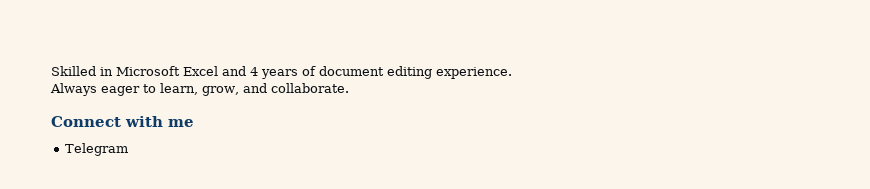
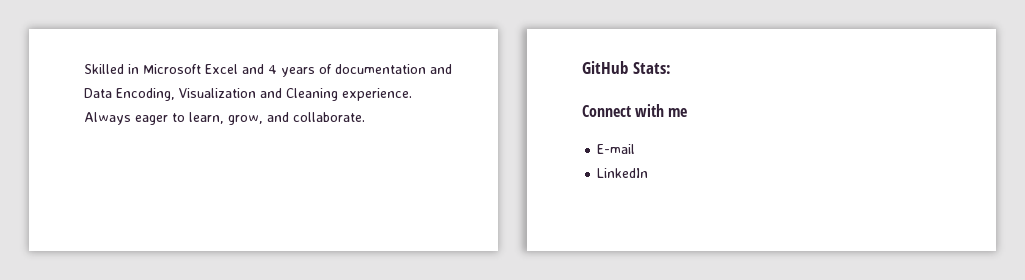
[319,66,432,79] document editing -> [335,64,452,74] [84,88,338,101] documentation and Data Encoding, Visualization and Cleaning
(349, 88) none -> [582,61,671,74] // GitHub Stats:
[65,143,129,156] Telegram -> [597,144,636,154] [597,168,649,178] E-mail // LinkedIn

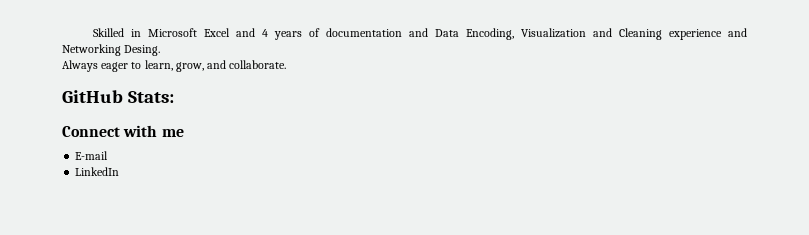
[342,88,412,101] experience. -> [669,28,748,40] [62,44,161,56] experience and Networking Desing.

